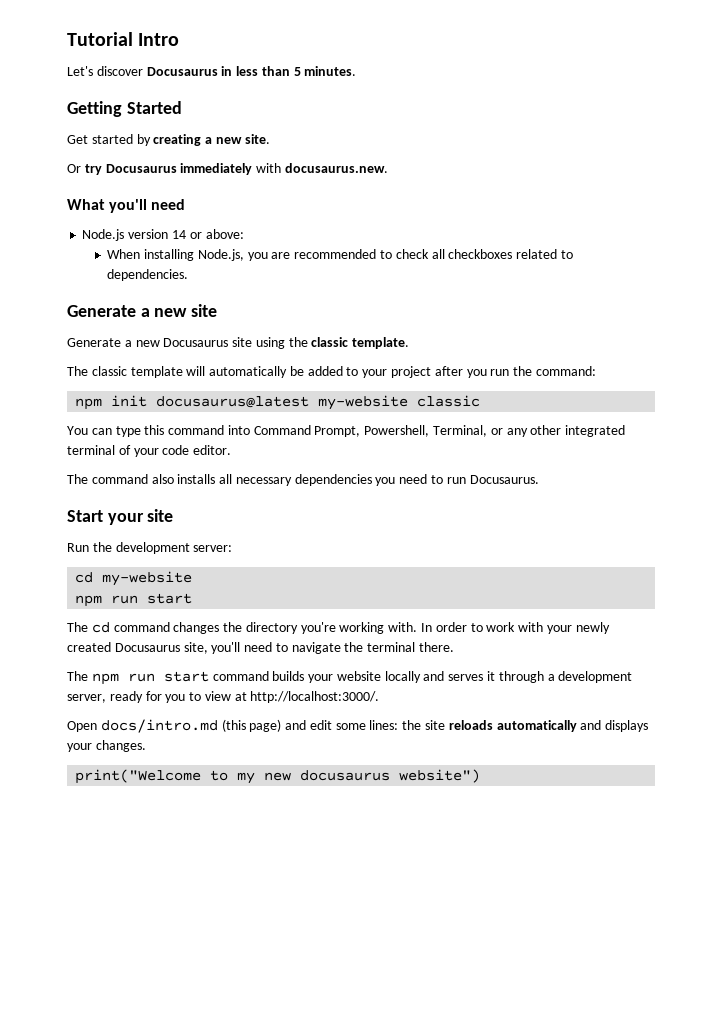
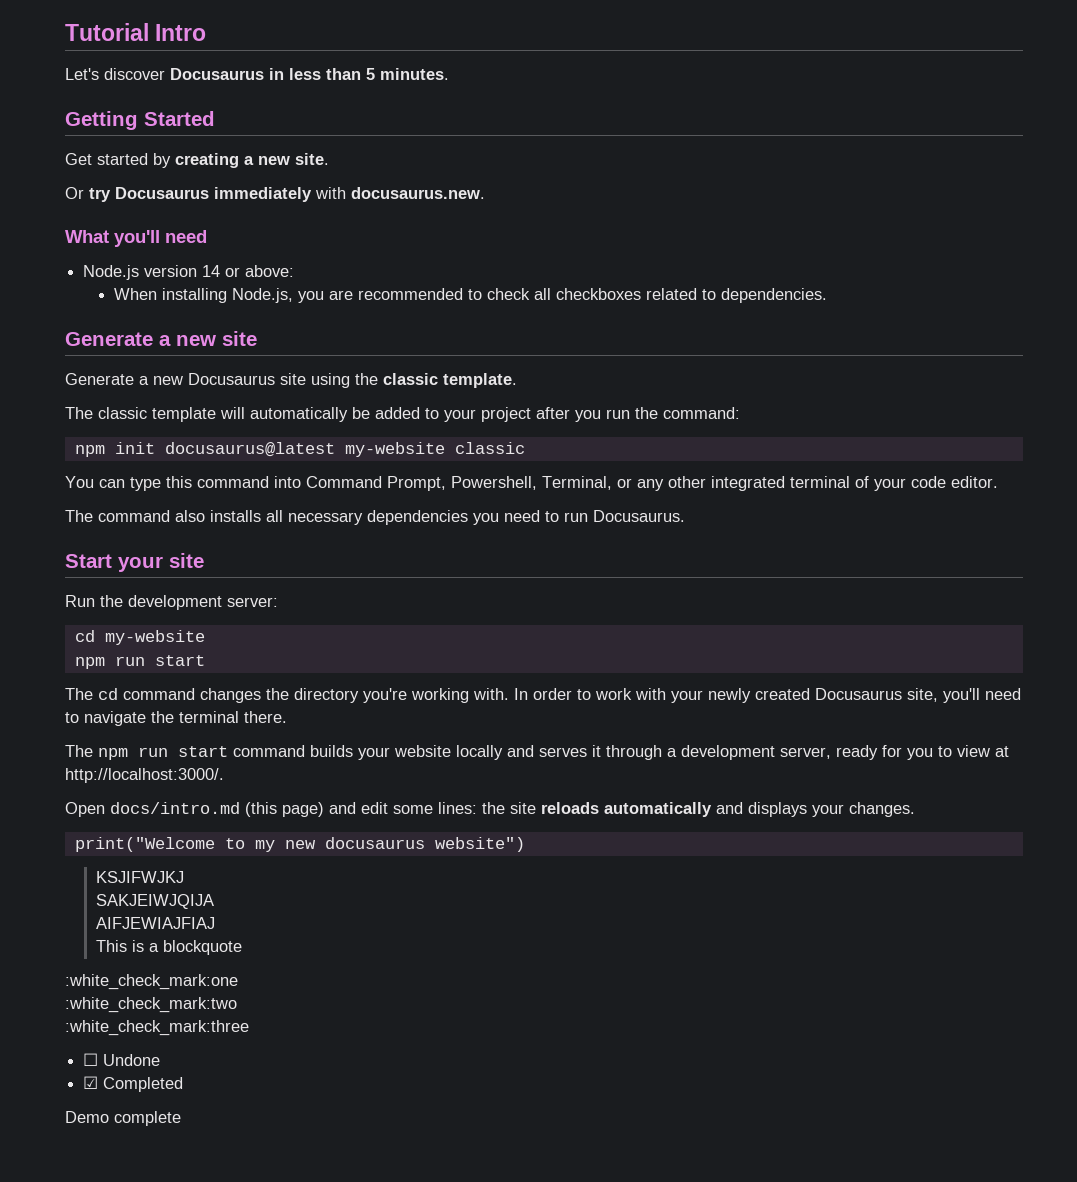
(481, 776) none -> [95,871,184,883] [95,894,214,909] [95,917,215,929] [95,940,242,955] [65,974,238,990] [65,997,237,1013] [65,1020,249,1036] [83,1053,161,1066] [83,1076,184,1092] [65,1111,181,1126] // KSJIFWJKJ // SAKJEIWJQIJA // AIFJEWIAJFIAJ // This is a blockquote // :white_check_mark:one // :white_check_mark:two // :white_check_mark:three // ☐ Undone // ☑ Completed // Demo complete

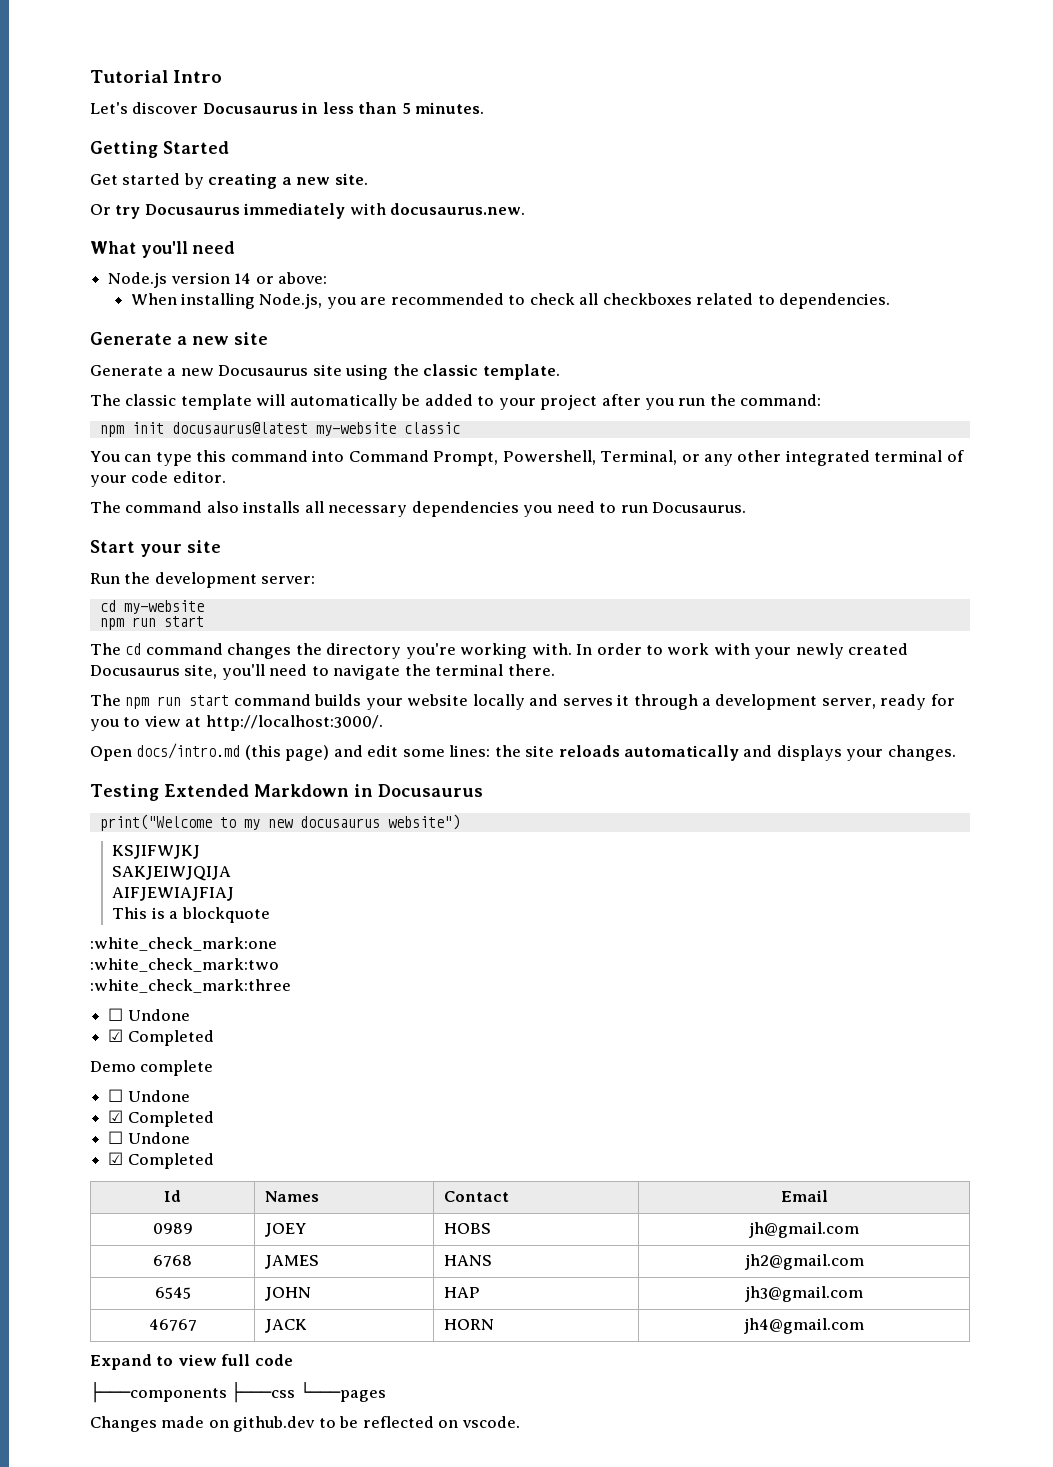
(915, 809) none -> [90,784,483,801] // Testing Extended Markdown in Docusaurus
(181, 1118) none -> [108,1089,190,1102] [108,1110,214,1127] [108,1131,190,1144] [108,1152,214,1169] [164,1190,181,1202] [265,1191,320,1202] [444,1191,510,1202] [780,1190,828,1202] [152,1223,193,1234] [265,1223,307,1237] [444,1223,492,1234] [749,1222,859,1238] [153,1255,192,1267] [265,1255,320,1269] [444,1255,493,1266] [744,1254,864,1270] [154,1287,191,1299] [265,1287,312,1301] [444,1287,481,1298] [745,1286,863,1302] [148,1319,197,1331] [265,1319,308,1333] [444,1319,495,1330] [744,1318,864,1334] [90,1354,293,1370] [90,1382,386,1403] [90,1416,520,1432] // ☐ Undone // ☑ Completed // ☐ Undone // ☑ Completed // Id | Names | Contact | Email // 0989 | JOEY | HOBS | jh@gmail.com // 6768 | JAMES | HANS | jh2@gmail.com // 6545 | JOHN | HAP | jh3@gmail.com // 46767 | JACK | HORN | jh4@gmail.com // Expand to view full code // ├───components ├───css └───pages // Changes made on github.dev to be reflected on vscode.

